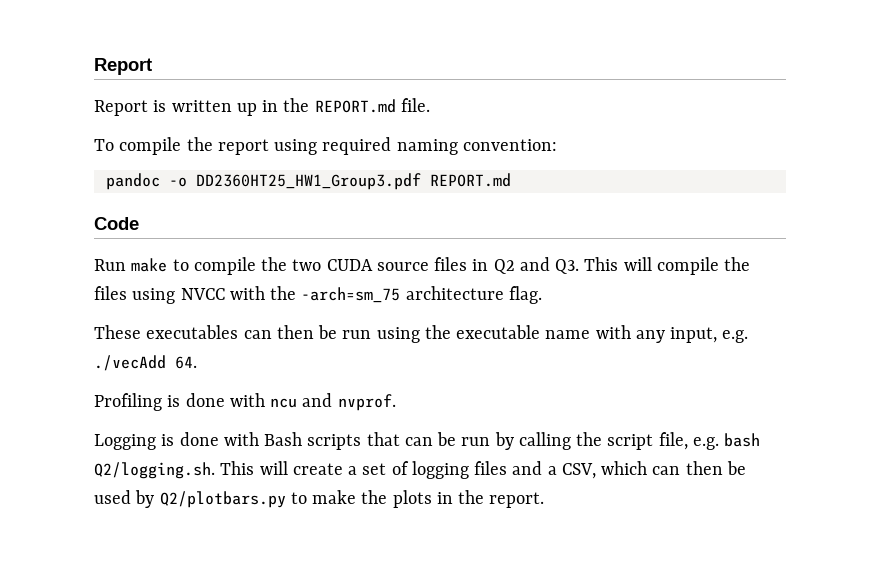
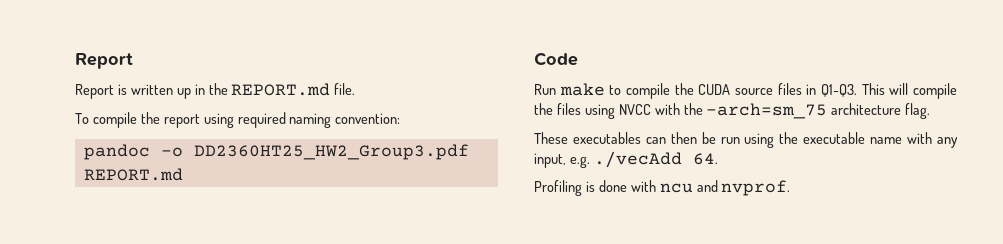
[195,173,421,190] DD2360HT25_HW1_Group3.pdf -> [193,144,469,160] DD2360HT25_HW2_Group3.pdf
[292,259,322,271] two -> (694, 89) none
[493,257,580,274] Q2 and Q3. -> [821,84,857,97] Q1-Q3.
[94,432,761,450] [94,461,746,479] [94,490,545,508] // Logging is done with Bash scripts that can be run by calling the script file, e.g. bash Q2/logging.sh. This will create a set of logging files and a CSV, which can then be used by Q2/plotbars.py to make the plots in the report. -> (791, 188) none

